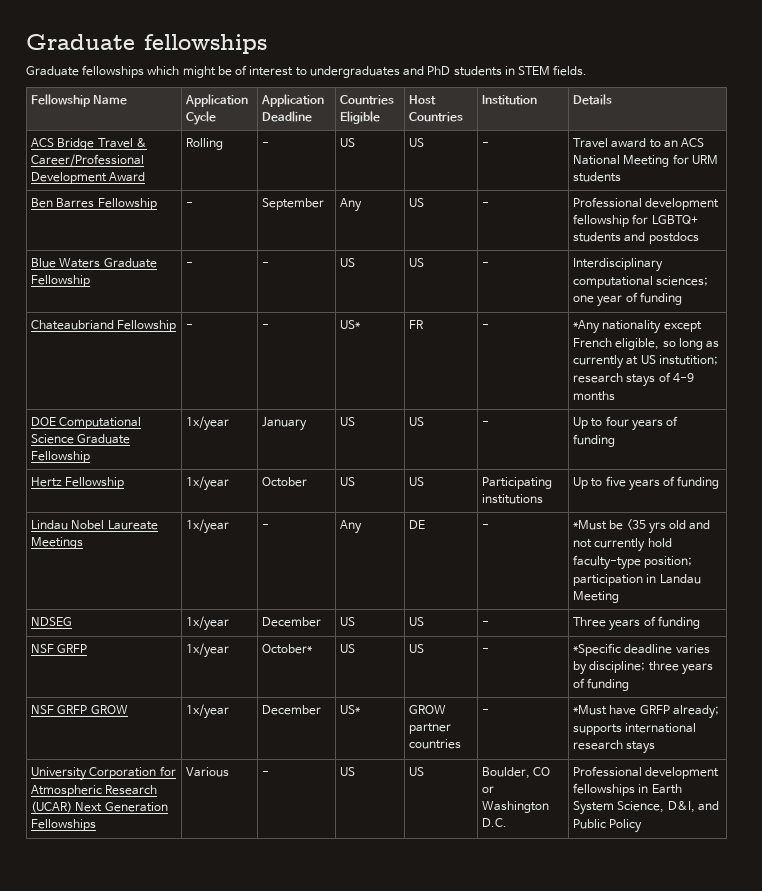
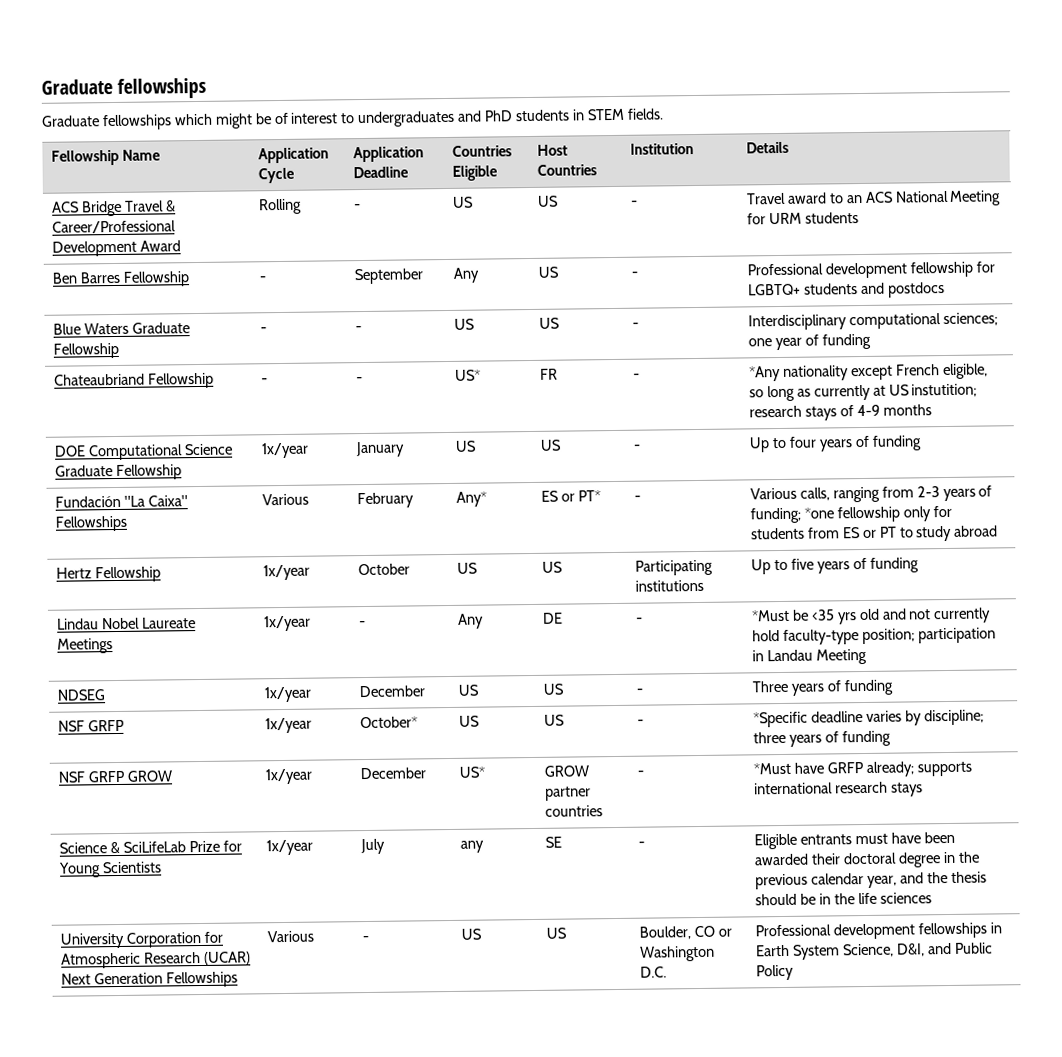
(616, 440) none -> [54,495,188,508] [54,515,127,532] [261,493,309,506] [356,492,414,509] [455,491,487,507] [540,490,601,502] [633,495,641,501] [749,485,993,503] [749,505,952,524] [750,525,999,542] // Fundación "La Caixa" Fellowships | Various | February | Any* | ES or PT* | - | Various calls, ranging from 2-3 years of funding; *one fellowship only for students from ES or PT to study abroad
(656, 747) none -> [58,840,242,854] [57,861,162,878] [265,839,313,856] [359,838,385,855] [459,840,484,853] [544,836,562,848] [637,841,645,847] [753,831,955,850] [753,851,980,868] [754,871,987,890] [754,892,932,906] // Science & SciLifeLab Prize for Young Scientists | 1x/year | July | any | SE | - | Eligible entrants must have been awarded their doctoral degree in the previous calendar year, and the thesis should be in the life sciences

